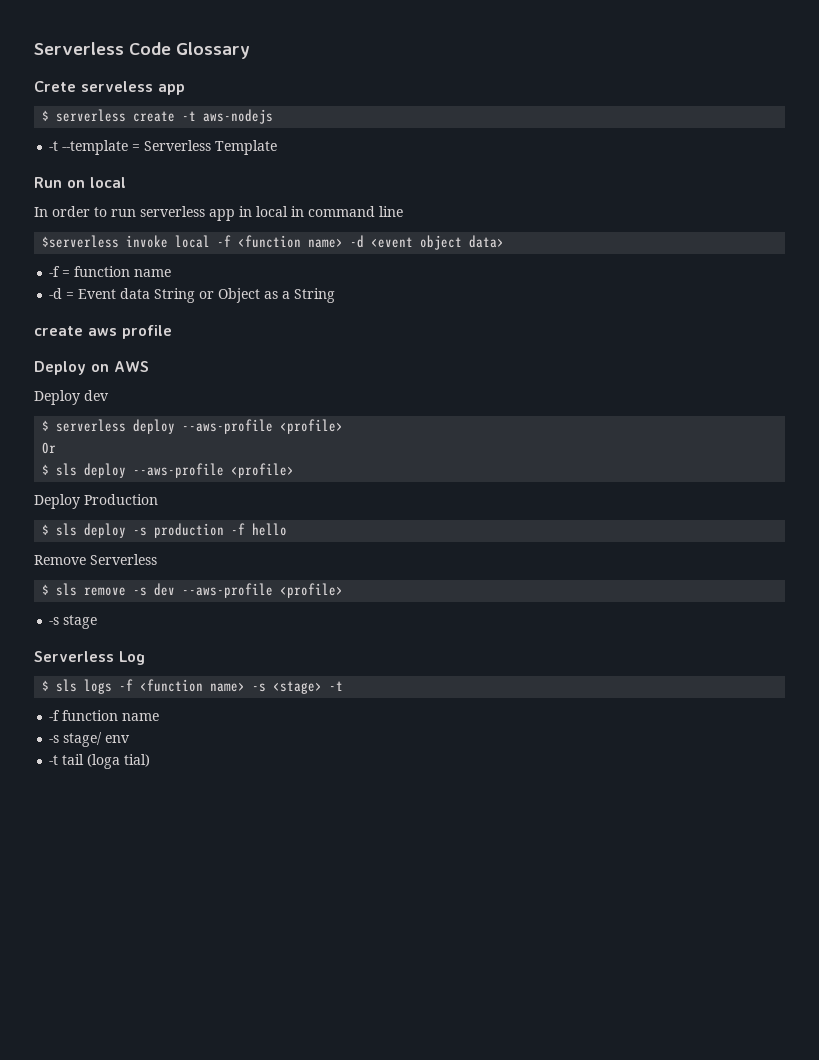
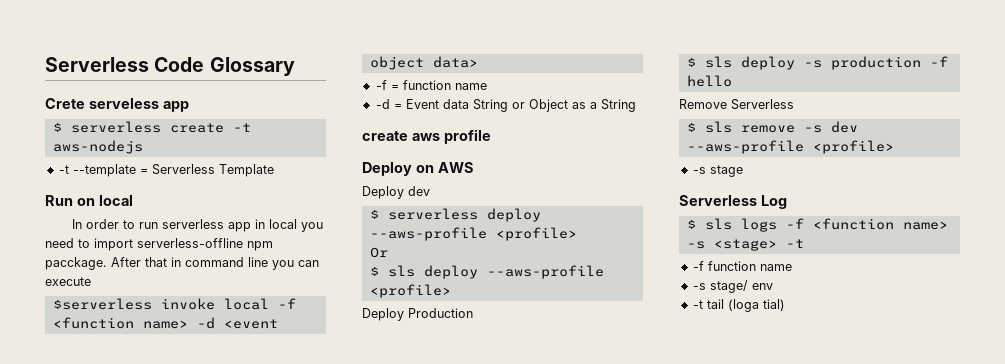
(288, 211) none -> [301,222,324,232] [45,238,273,251] [45,257,167,270] you need to import serverless-offline npm pacckage. After that
(403, 211) none -> [272,260,319,270] [45,277,91,286] you can execute

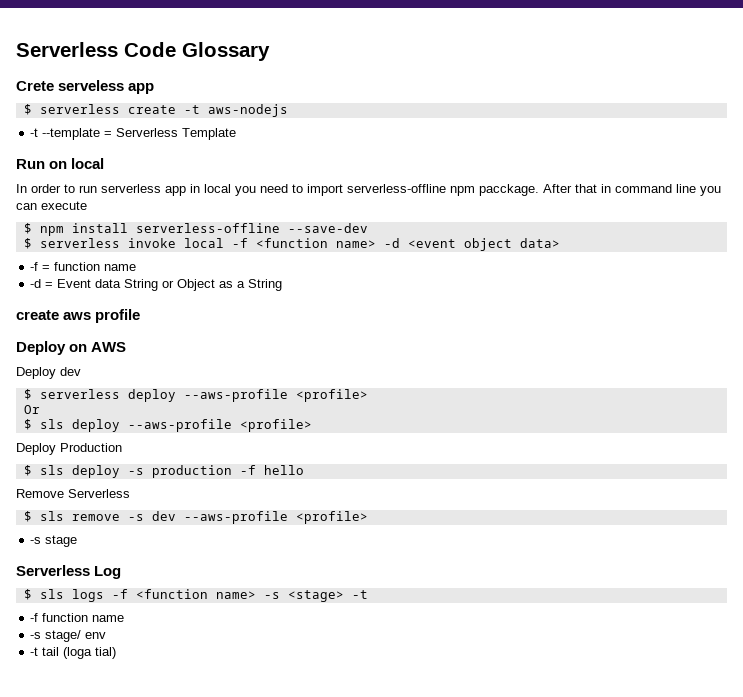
[52,298,152,310] $serverless -> [23,223,368,236] [23,238,120,249] $ npm install serverless-offline --save-dev // $ serverless

